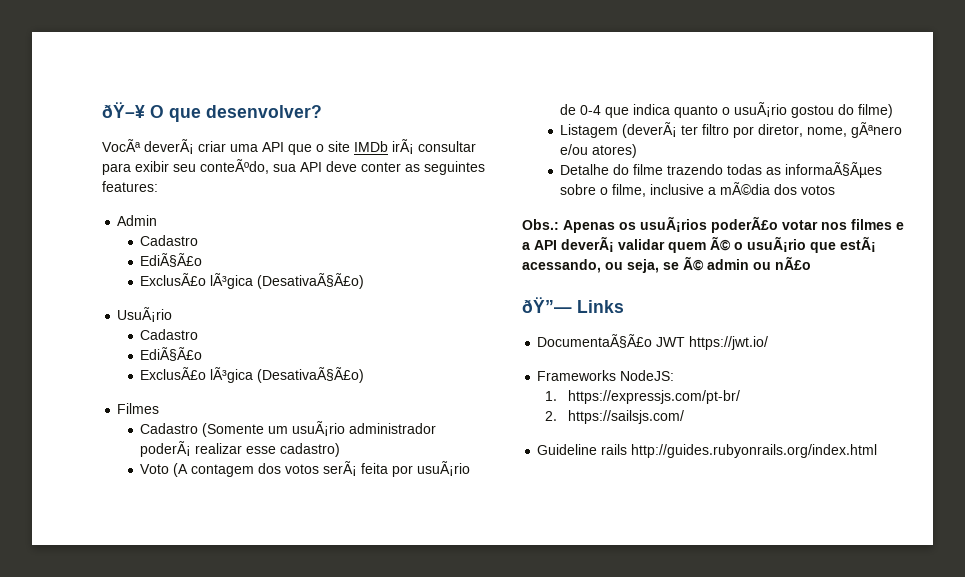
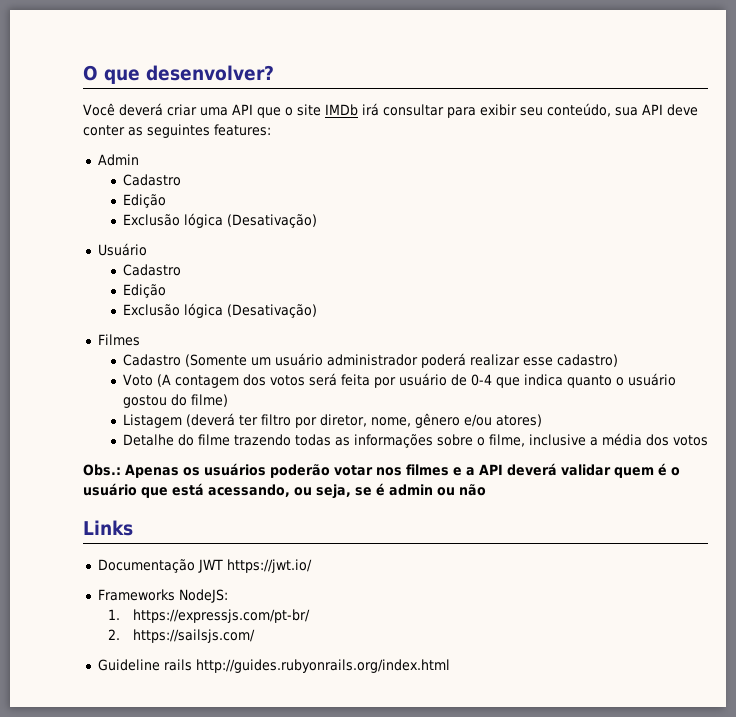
[102,102,145,118] ðŸ–¥ -> (83, 73) none
[102,139,194,154] VocÃª deverÃ¡ -> [83,103,163,116] Você deverá
[392,139,414,154] irÃ¡ -> [361,103,379,116] irá
[200,159,269,174] conteÃºdo, -> [546,103,611,117] conteúdo,
[140,253,203,267] [140,273,365,289] [117,307,173,322] [140,329,199,340] [140,347,203,361] [140,367,365,383] EdiÃ§Ã£o // ExclusÃ£o lÃ³gica (DesativaÃ§Ã£o) // UsuÃ¡rio // Cadastro // EdiÃ§Ã£o // ExclusÃ£o lÃ³gica (DesativaÃ§Ã£o) -> [122,194,166,208] [122,213,317,228] [97,243,147,256] [122,264,181,276] [122,284,166,298] [122,303,317,318] Edição // Exclusão lógica (Desativação) // Usuário // Cadastro // Edição // Exclusão lógica (Desativação)
[292,421,437,436] [140,441,192,457] usuÃ¡rio administrador poderÃ¡ -> [274,353,466,368] usuário administrador poderá
[323,461,358,476] serÃ¡ -> [308,373,337,386] será
[417,461,471,476] usuÃ¡rio -> [398,373,447,386] usuário
[734,102,788,117] usuÃ¡rio -> [627,373,676,386] usuário
[622,122,678,138] (deverÃ¡ -> [185,413,235,427] (deverá
[851,122,903,138] gÃªnero -> [414,413,460,428] gênero
[785,162,883,178] informaÃ§Ãµes -> [353,434,433,448] informações
[720,182,771,195] mÃ©dia -> [601,433,642,446] média
[640,216,778,233] usuÃ¡rios poderÃ£o -> [204,463,330,478] usuários poderão
[561,236,614,252] deverÃ¡ -> [507,463,557,476] deverá
[710,236,876,253] Ã© o usuÃ¡rio que estÃ¡ -> [658,463,680,476] [83,483,204,498] é o usuário que está
[683,256,704,271] Ã© -> [376,483,385,496] é
[775,256,811,270] [522,297,572,313] nÃ£o // ðŸ”— -> [459,484,486,496] não //
[537,334,653,348] DocumentaÃ§Ã£o -> [97,559,195,573] Documentação

